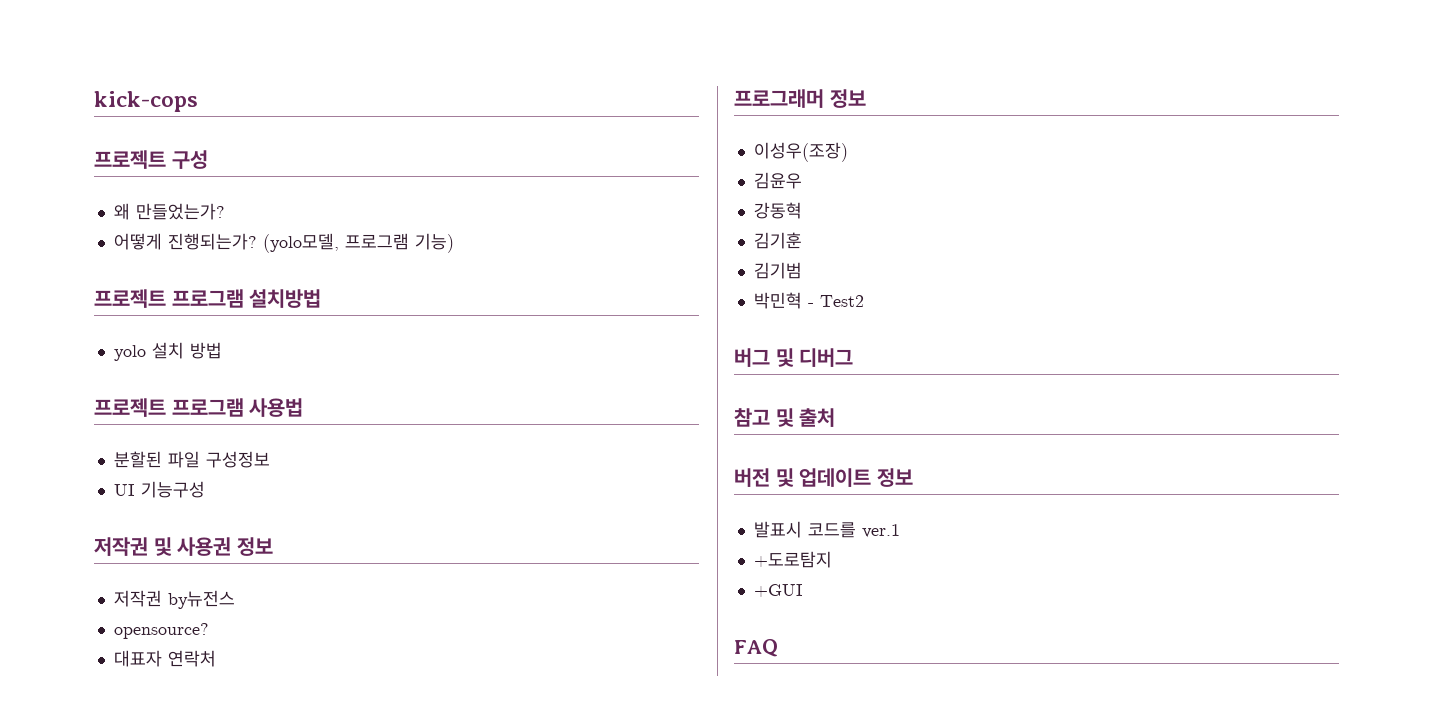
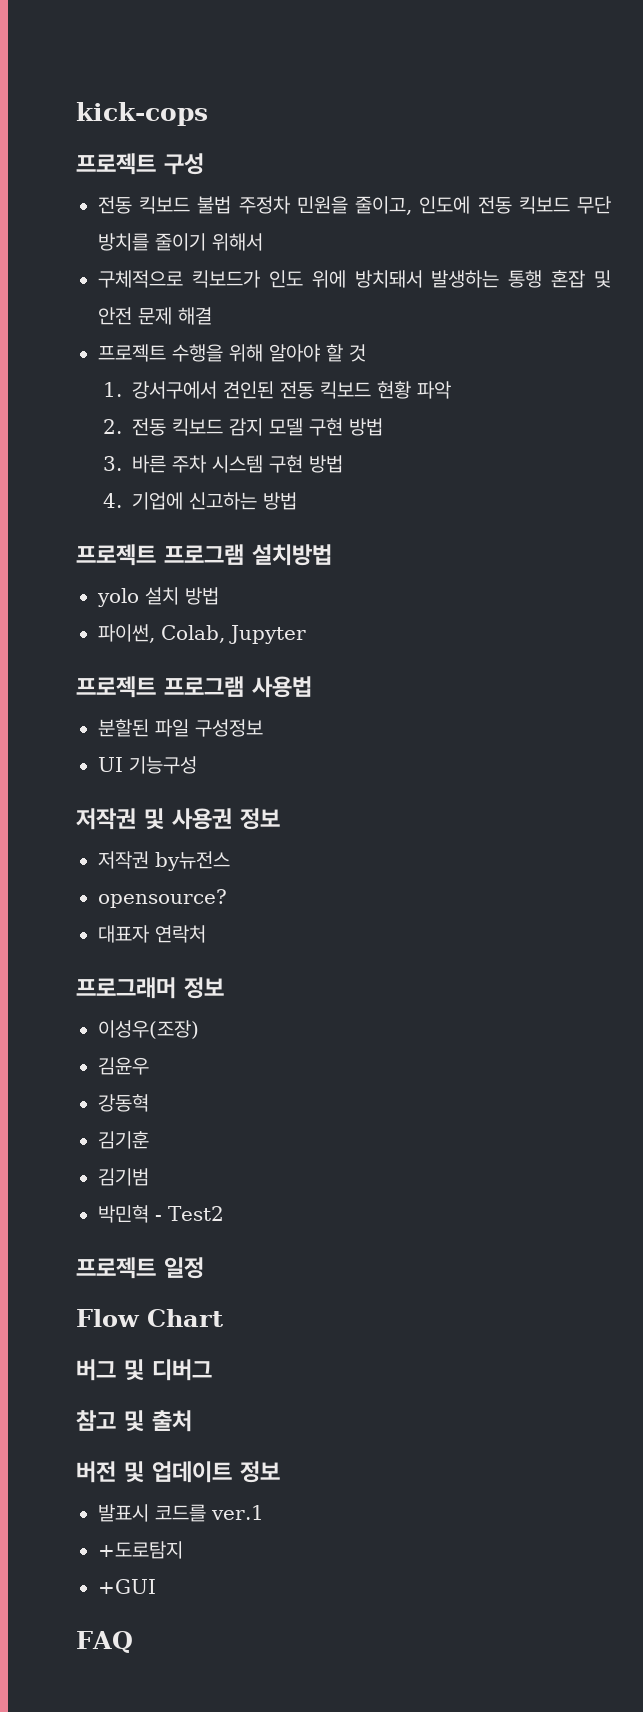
[113,203,225,220] [113,233,454,253] 왜 만들었는가? // 어떻게 진행되는가? (yolo모델, 프로그램 기능) -> [98,196,611,215] [98,233,263,251] [98,270,611,288] [98,307,212,325] [98,344,366,362] [102,381,451,399] [102,418,383,436] [102,455,343,473] [102,492,297,510] 전동 킥보드 불법 주정차 민원을 줄이고, 인도에 전동 킥보드 무단 방치를 줄이기 위해서 // 구체적으로 킥보드가 인도 위에 방치돼서 발생하는 통행 혼잡 및 안전 문제 해결 // 프로젝트 수행을 위해 알아야 할 것 // 1. 강서구에서 견인된 전동 킥보드 현황 파악 // 2. 전동 킥보드 감지 모델 구현 방법 // 3. 바른 주차 시스템 구현 방법 // 4. 기업에 신고하는 방법
(222, 350) none -> [98,624,306,644] // 파이썬, Colab, Jupyter
(864, 301) none -> [76,1257,204,1279] [76,1309,223,1327] // 프로젝트 일정 // Flow Chart

